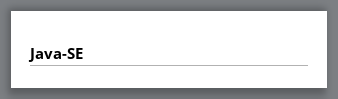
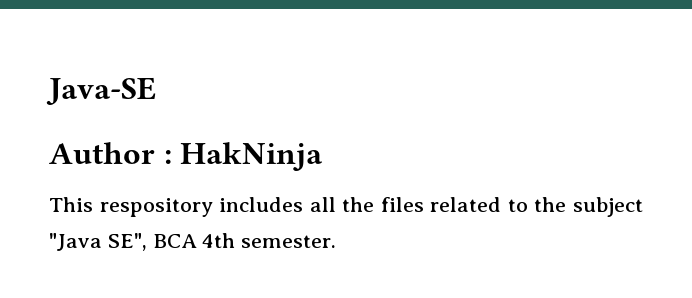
(83, 55) none -> [49,142,324,171] [49,197,643,217] [49,233,337,251] // Author : HakNinja // This respository includes all the files related to the subject "Java SE", BCA 4th semester.

